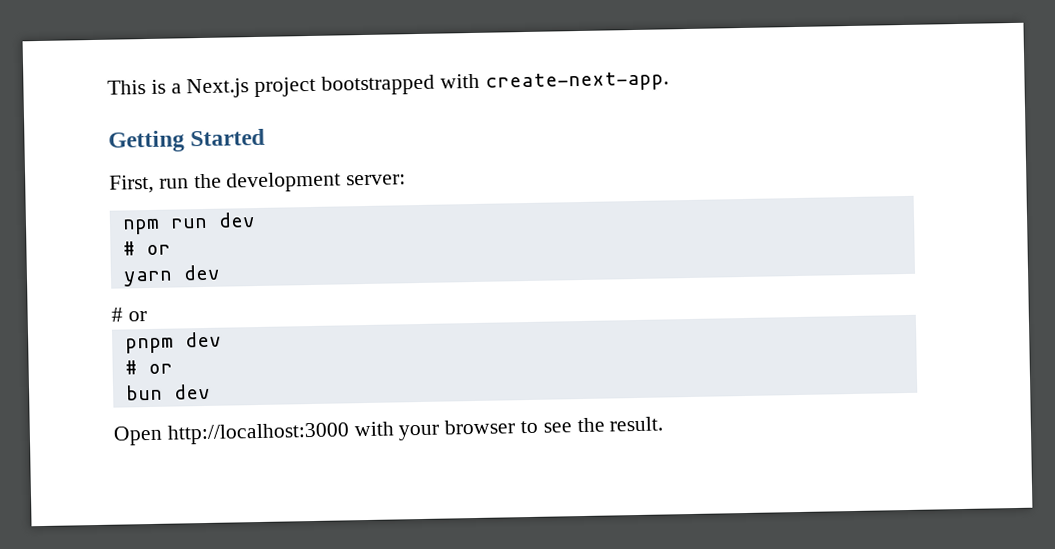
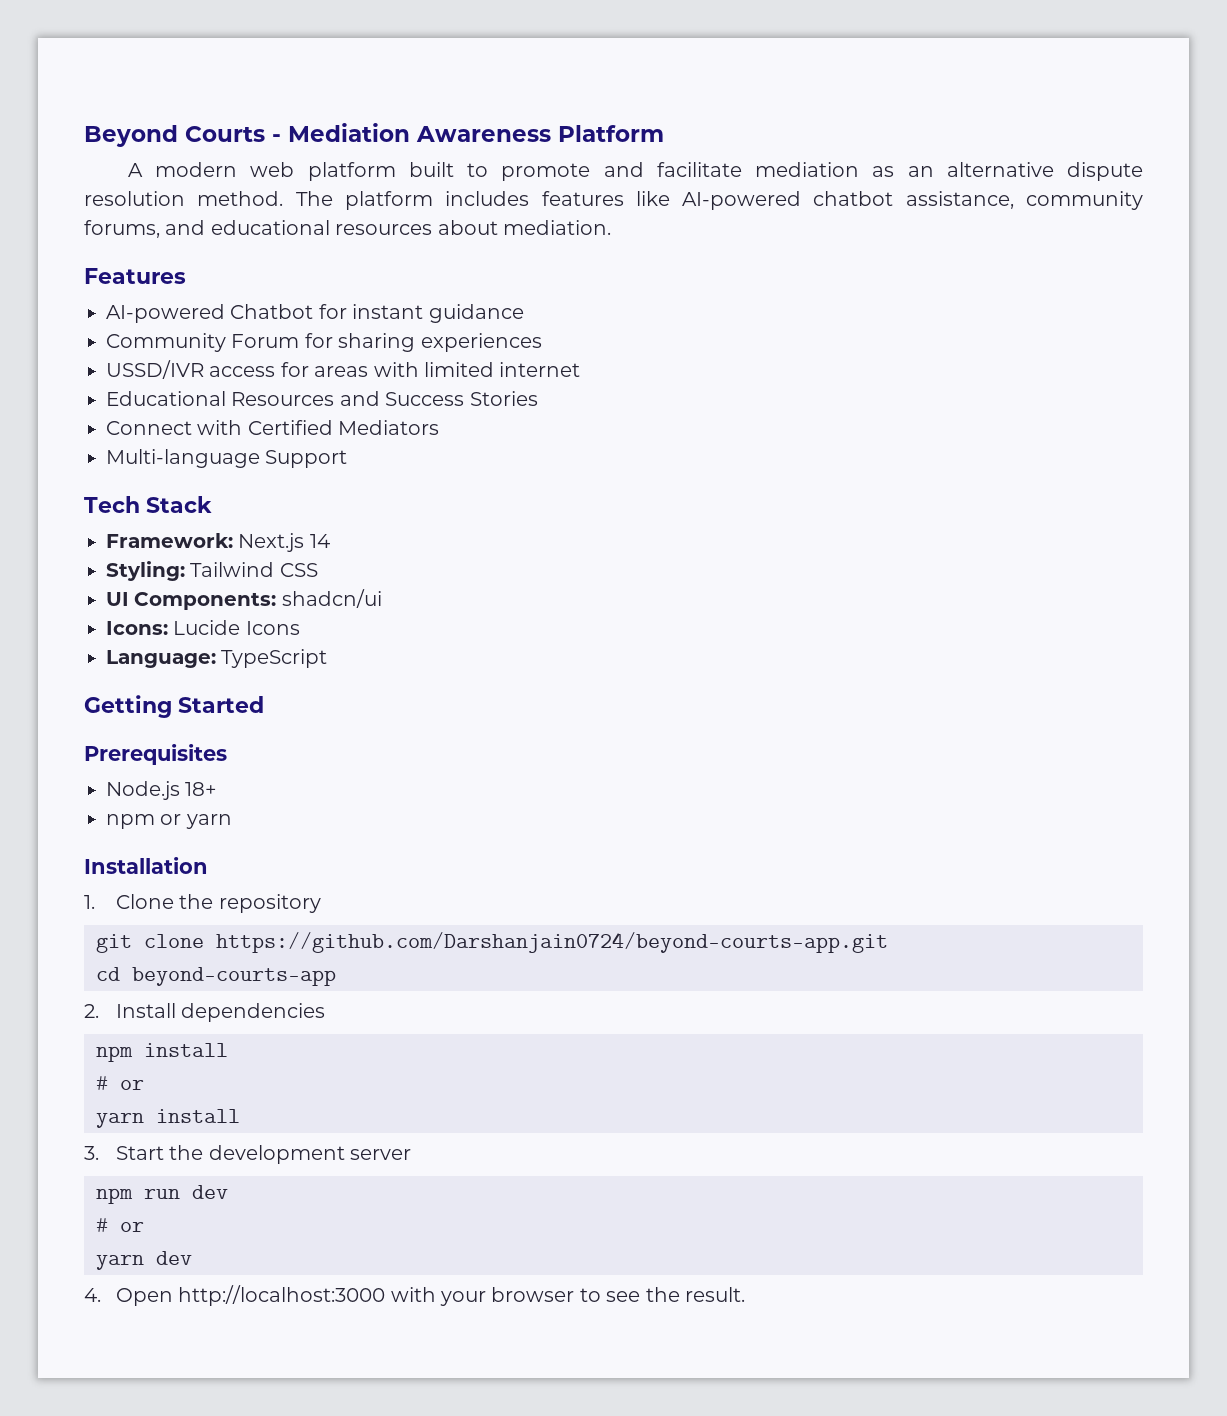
[107,71,669,99] [108,128,266,153] [109,174,189,194] This is a Next.js project bootstrapped with create-next-app. // Getting Started // First, run -> [84,123,664,147] [127,162,1143,181] [84,191,1143,210] [84,220,611,238] [84,268,186,284] [106,304,524,323] [106,333,542,352] [106,360,581,379] [106,391,538,406] [106,420,440,435] [106,449,348,468] [84,496,212,513] [106,533,330,552] [106,561,318,581] [106,589,382,610] [106,620,300,635] [106,649,328,668] [84,695,264,718] [84,744,227,765] [106,781,218,800] [106,814,232,829] [84,857,208,874] [84,894,321,913] [96,932,888,953] [96,967,336,986] [84,1003,326,1022] [96,1043,228,1062] [96,1076,144,1090] [96,1109,240,1128] [84,1146,164,1160] Beyond Courts - Mediation Awareness Platform // A modern web platform built to promote and facilitate mediation as an alternative dispute resolution method. The platform includes features like AI-powered chatbot assistance, community forums, and educational resources about mediation. // Features // AI-powered Chatbot for instant guidance // Community Forum for sharing experiences // USSD/IVR access for areas with limited internet // Educational Resources and Success Stories // Connect with Certified Mediators // Multi-language Support // Tech Stack // Framework: Next.js 14 // Styling: Tailwind CSS // UI Components: shadcn/ui // Icons: Lucide Icons // Language: TypeScript // Getting Started // Prerequisites // Node.js 18+ // npm or yarn // Installation // 1. Clone the repository // git clone https://github.com/Darshanjain0724/beyond-courts-app.git // cd beyond-courts-app // 2. Install dependencies // npm install // # or // yarn install // 3. Start
[346,174,407,186] server: -> [350,1149,412,1160] server
[111,307,147,322] [124,331,222,354] [124,360,173,375] [124,383,211,401] # or // pnpm dev // # or // bun dev // -> [84,1288,101,1302] 4.

